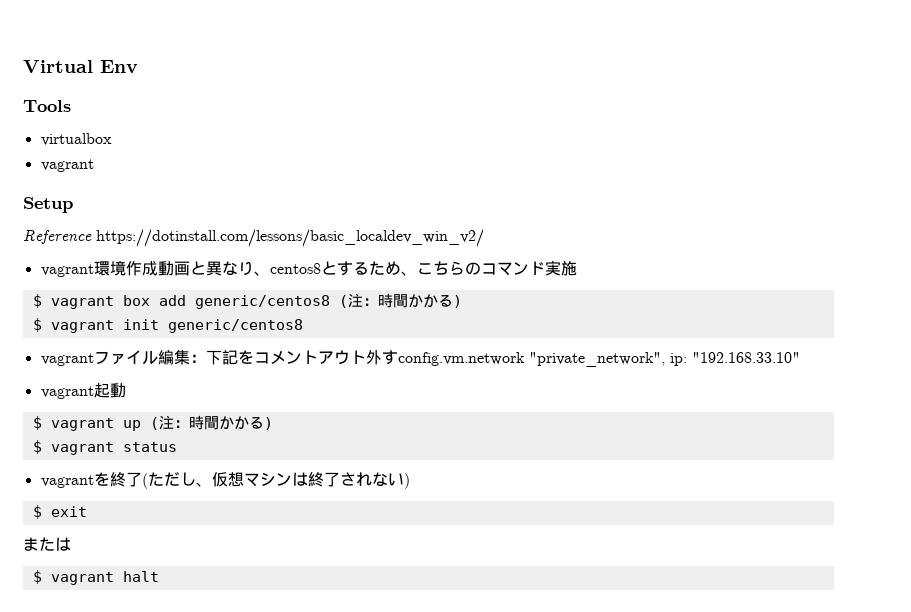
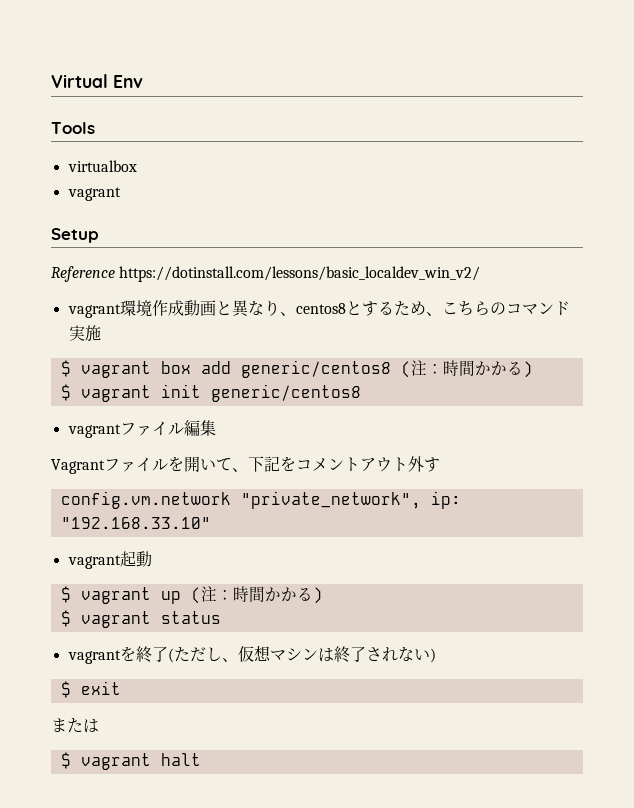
[189,354,206,363] ： -> [51,456,248,474] // Vagrantファイルを開いて、
(398, 357) none -> (440, 464) //

